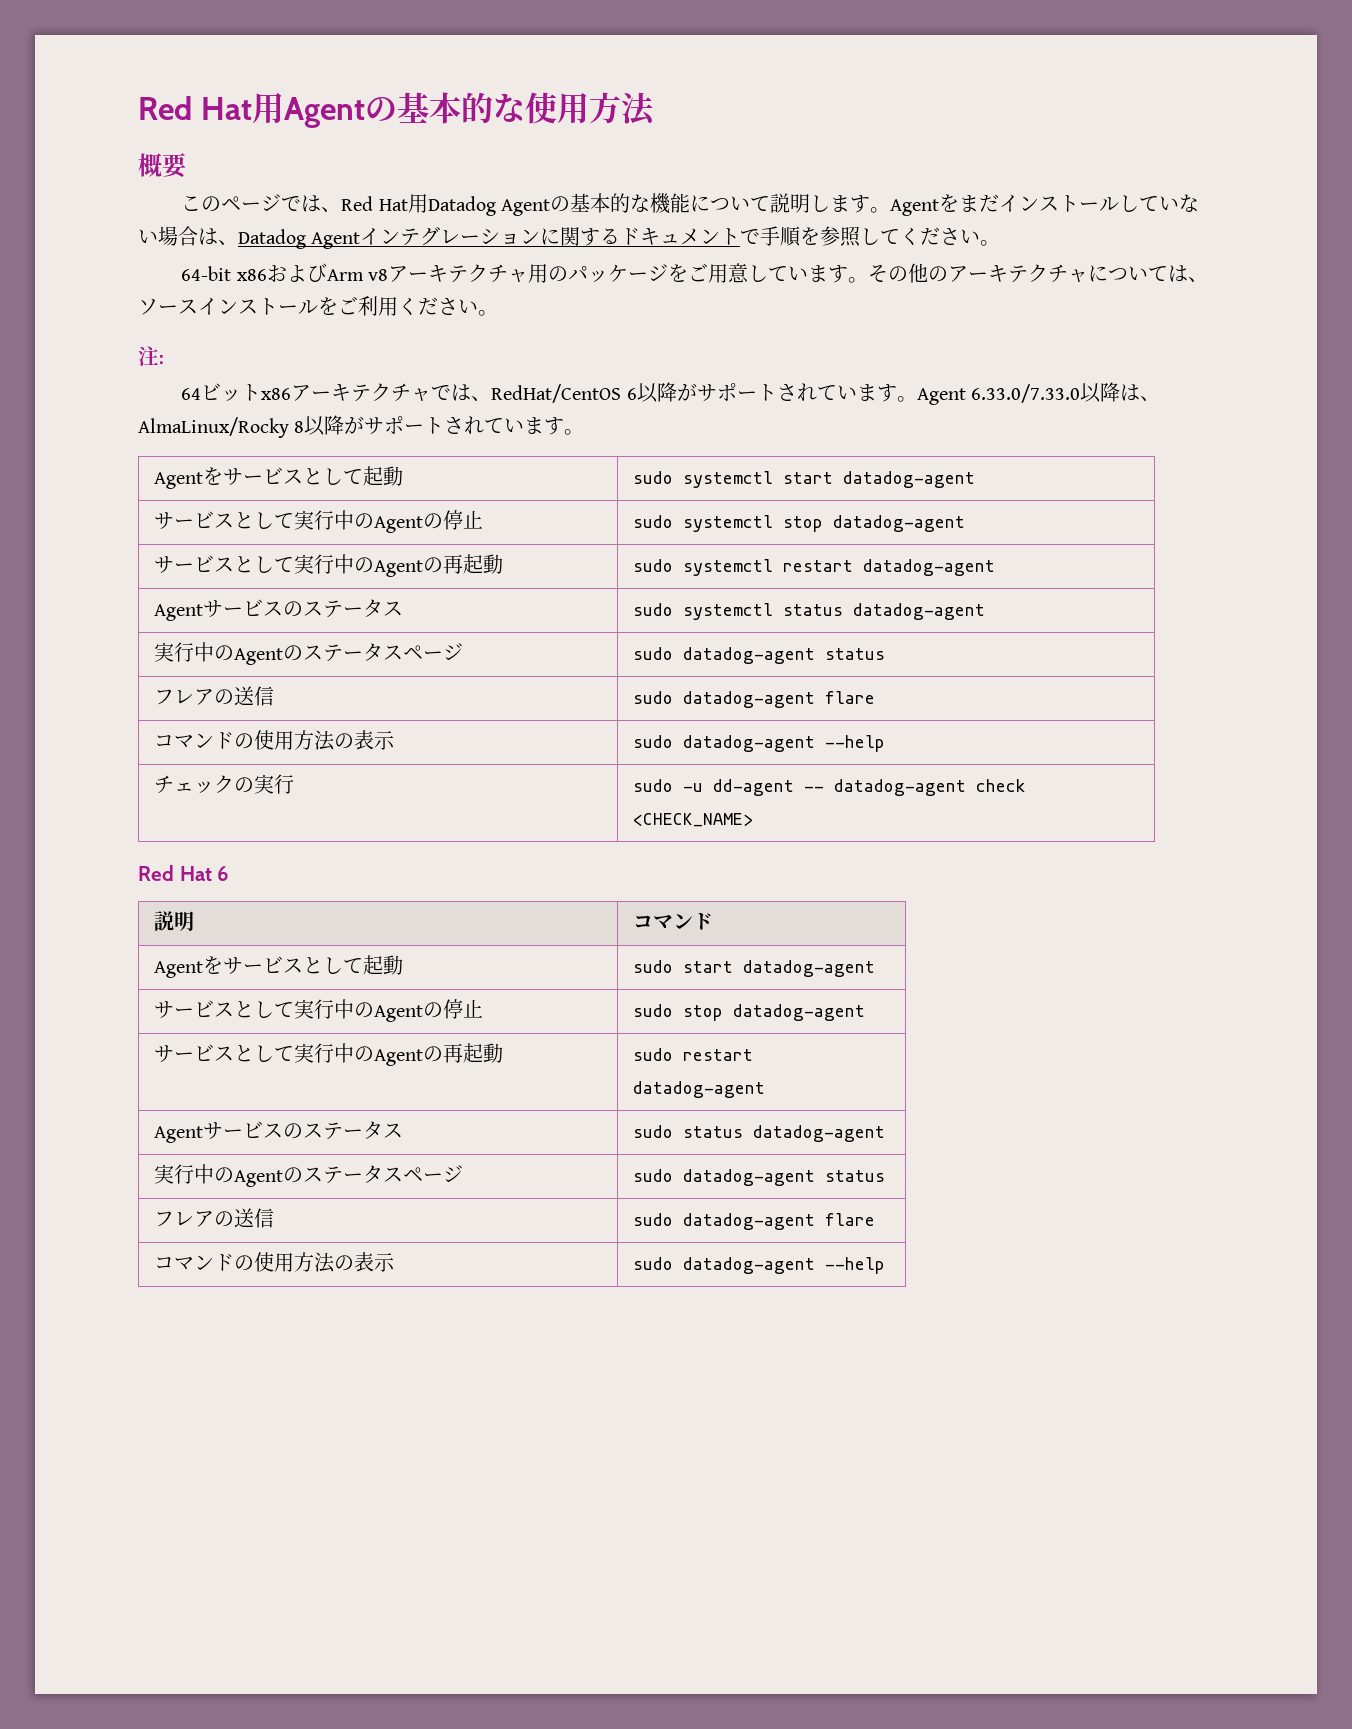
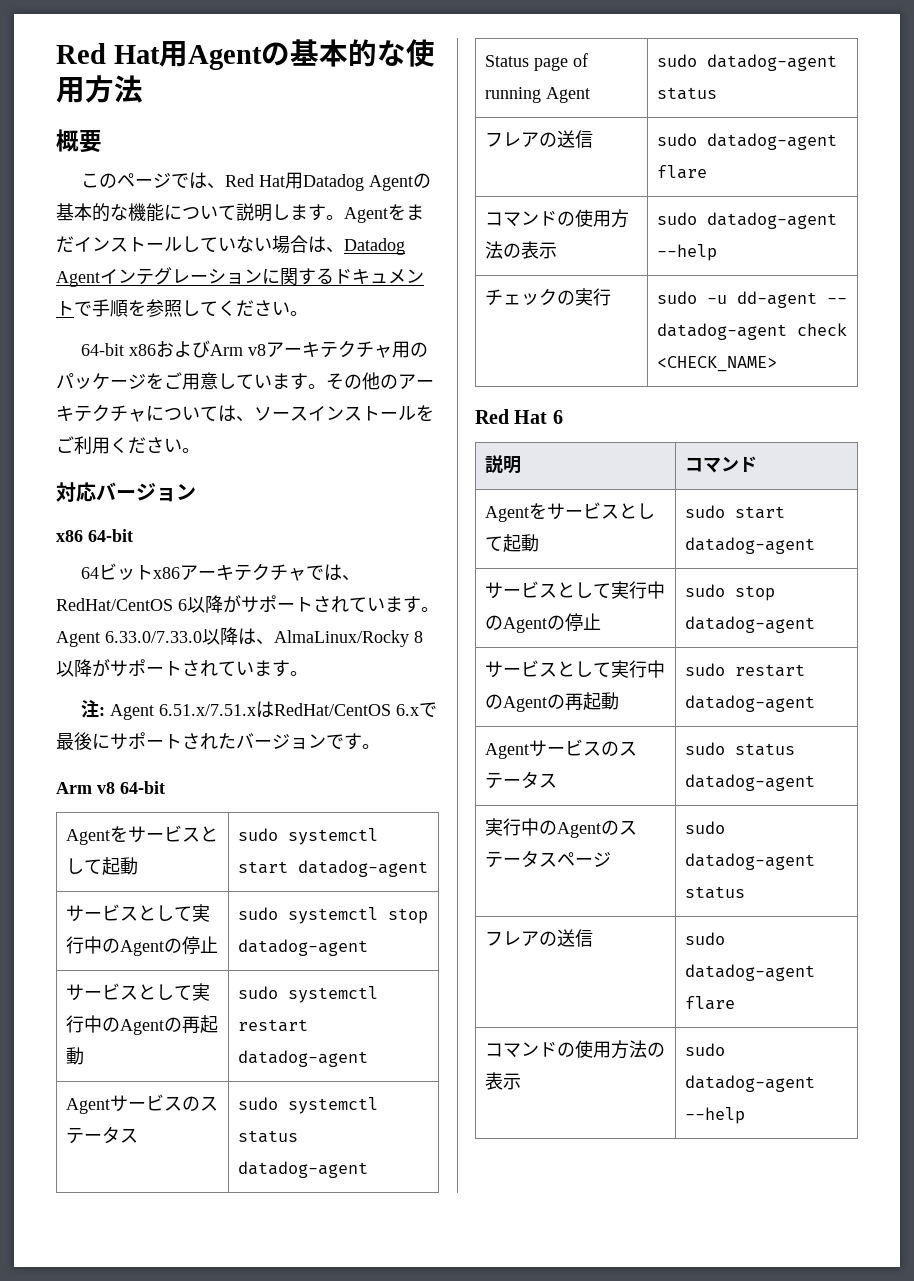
[138,346,164,366] 注: -> [56,482,196,502] [56,529,133,542] 対応バージョン // x86 64-bit
(585, 432) none -> [81,700,438,720] [56,732,380,750] [56,781,165,794] // 注: Agent 6.51.x/7.51.xはRedHat/CentOS 6.xで最後にサポートされたバージョンです。 // Arm v8 64-bit
[153,642,463,665] 実行中のAgentのステータスページ -> [484,53,588,71] [484,87,590,103] Status page of running Agent

